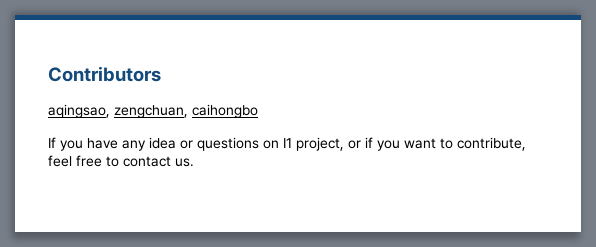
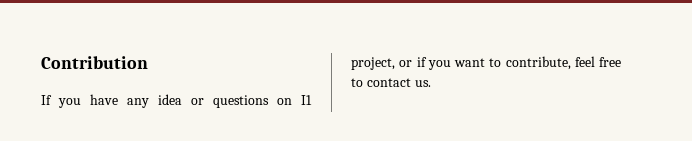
[48,66,161,82] [48,104,258,118] Contributors // aqingsao, zengchuan, caihongbo -> [41,56,148,69] Contribution

